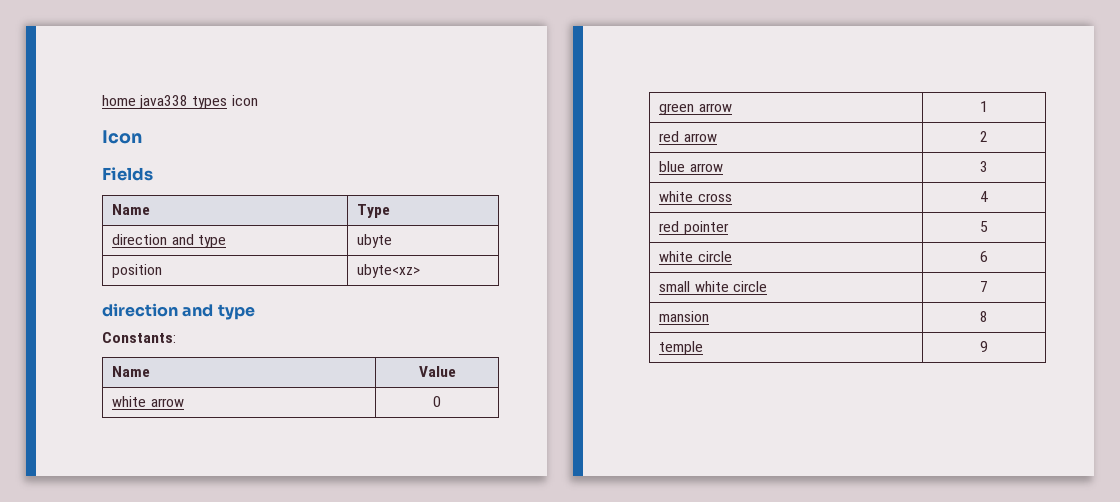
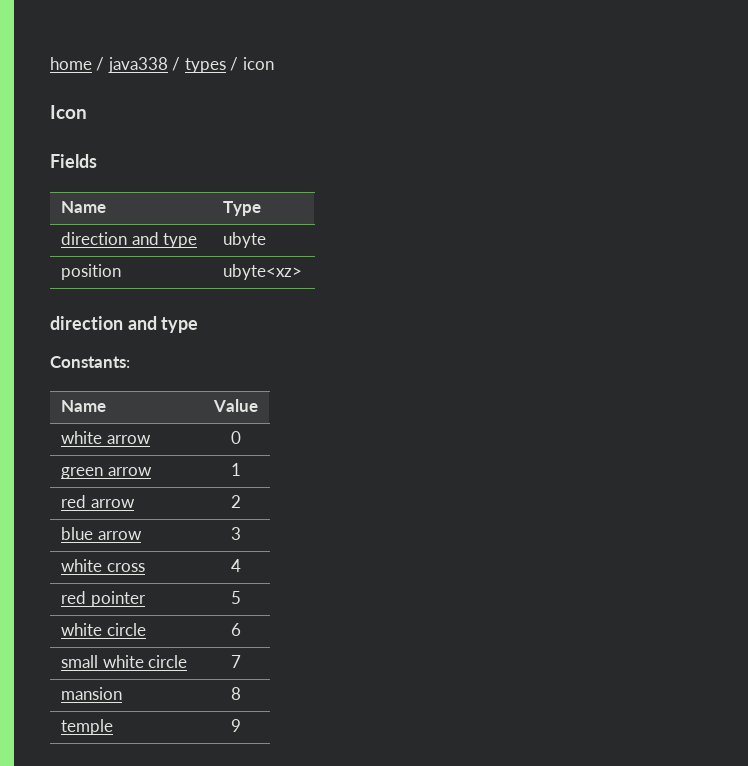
[139,95,228,109] java338 types -> [96,57,239,73] / java338 / types /

